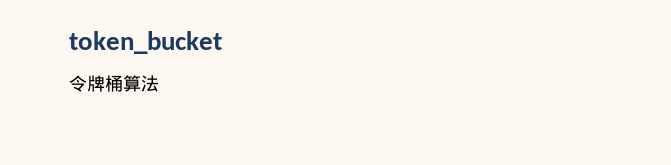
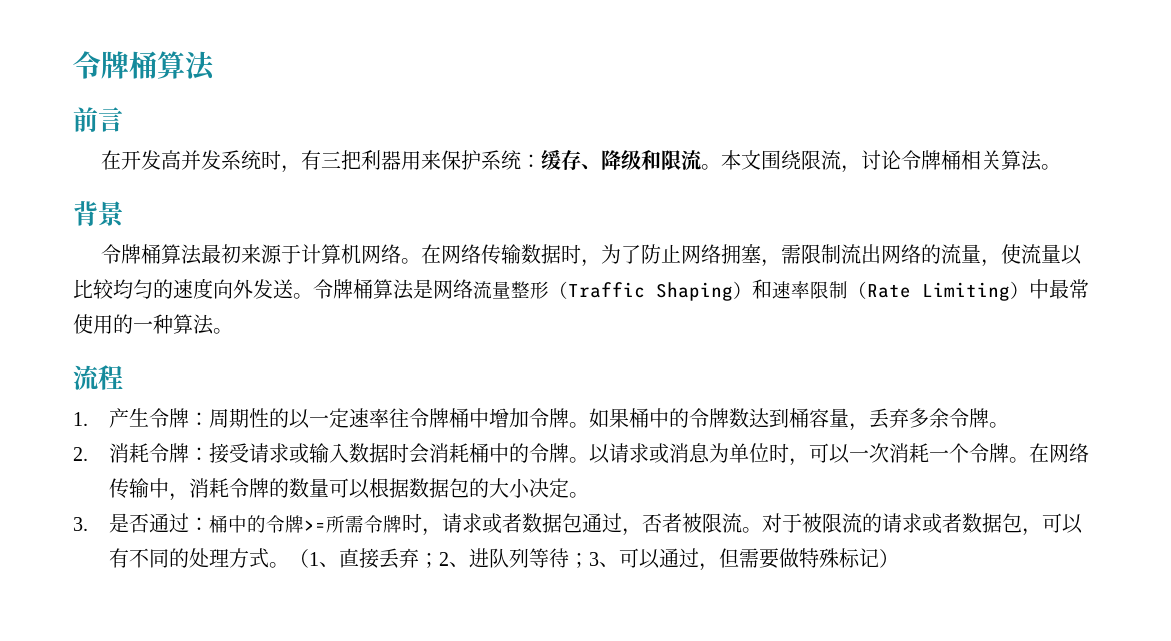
[69,31,222,54] [69,75,159,92] token_bucket // 令牌桶算法 -> [73,51,216,81] [73,107,123,132] [101,150,1062,173] [73,201,124,227] [101,244,1083,267] [73,278,1089,301] [73,314,233,335] [73,365,123,390] [73,408,1010,431] [73,443,1090,466] [109,478,590,501] [73,513,1084,536] [109,548,900,571] 令牌桶算法 // 前言 // 在开发高并发系统时，有三把利器用来保护系统：缓存、降级和限流。本文围绕限流，讨论令牌桶相关算法。 // 背景 // 令牌桶算法最初来源于计算机网络。在网络传输数据时，为了防止网络拥塞，需限制流出网络的流量，使流量以比较均匀的速度向外发送。令牌桶算法是网络流量整形（Traffic Shaping）和速率限制（Rate Limiting）中最常使用的一种算法。 // 流程 // 1.产生令牌：周期性的以一定速率往令牌桶中增加令牌。如果桶中的令牌数达到桶容量，丢弃多余令牌。 // 2.消耗令牌：接受请求或输入数据时会消耗桶中的令牌。以请求或消息为单位时，可以一次消耗一个令牌。在网络传输中，消耗令牌的数量可以根据数据包的大小决定。 // 3.是否通过：桶中的令牌>=所需令牌时，请求或者数据包通过，否者被限流。对于被限流的请求或者数据包，可以有不同的处理方式。（1、直接丢弃；2、进队列等待；3、可以通过，但需要做特殊标记）

